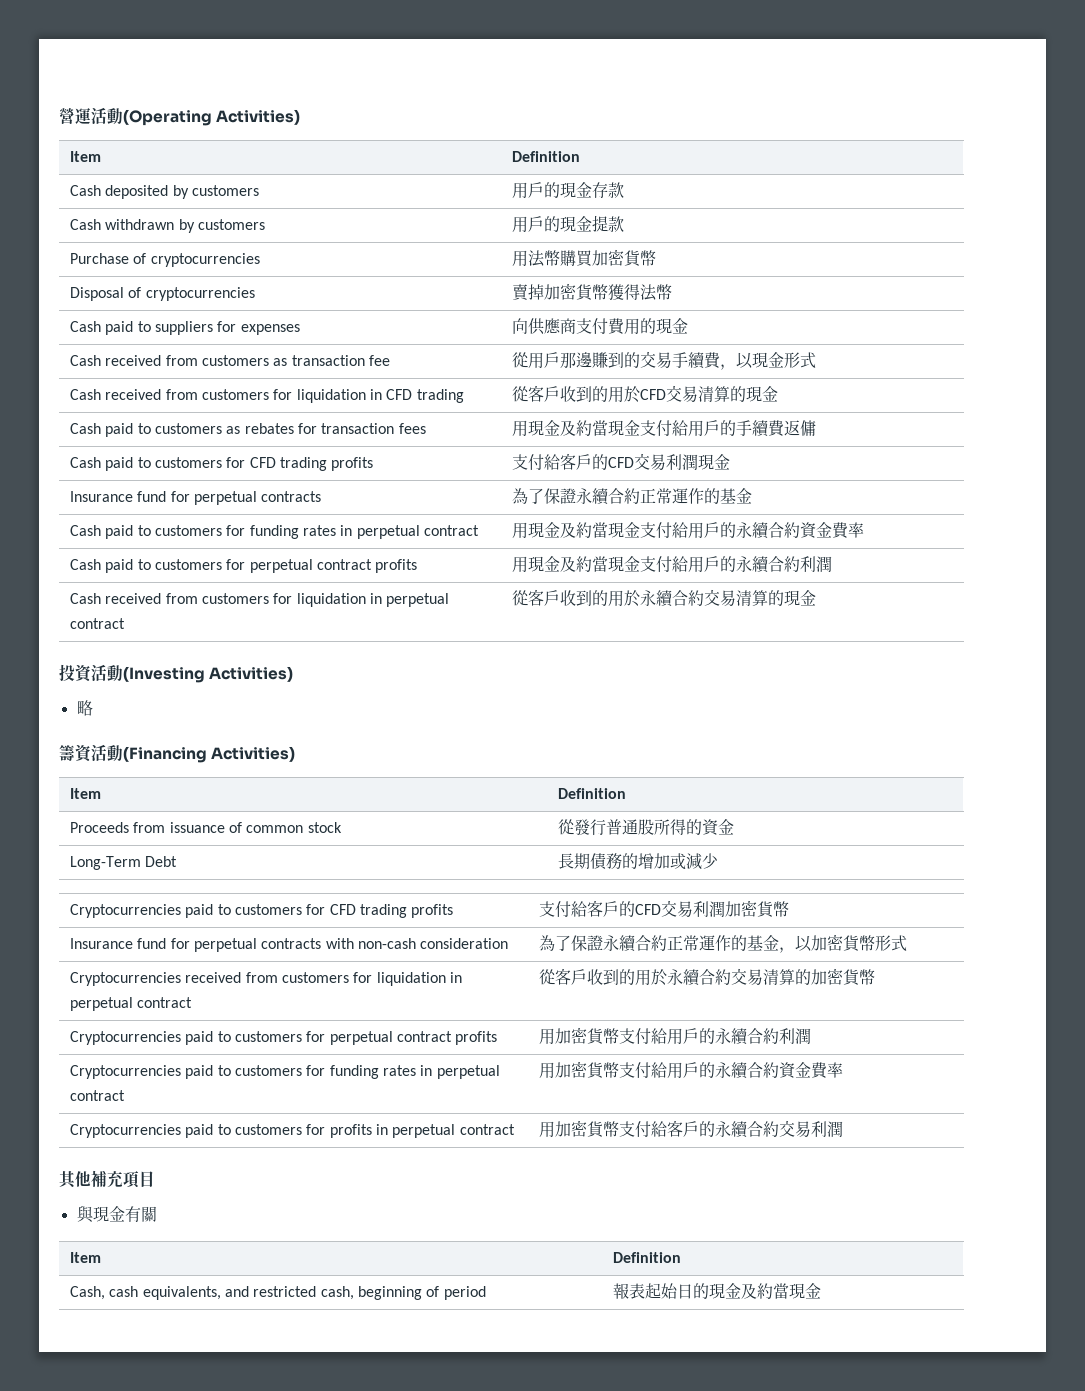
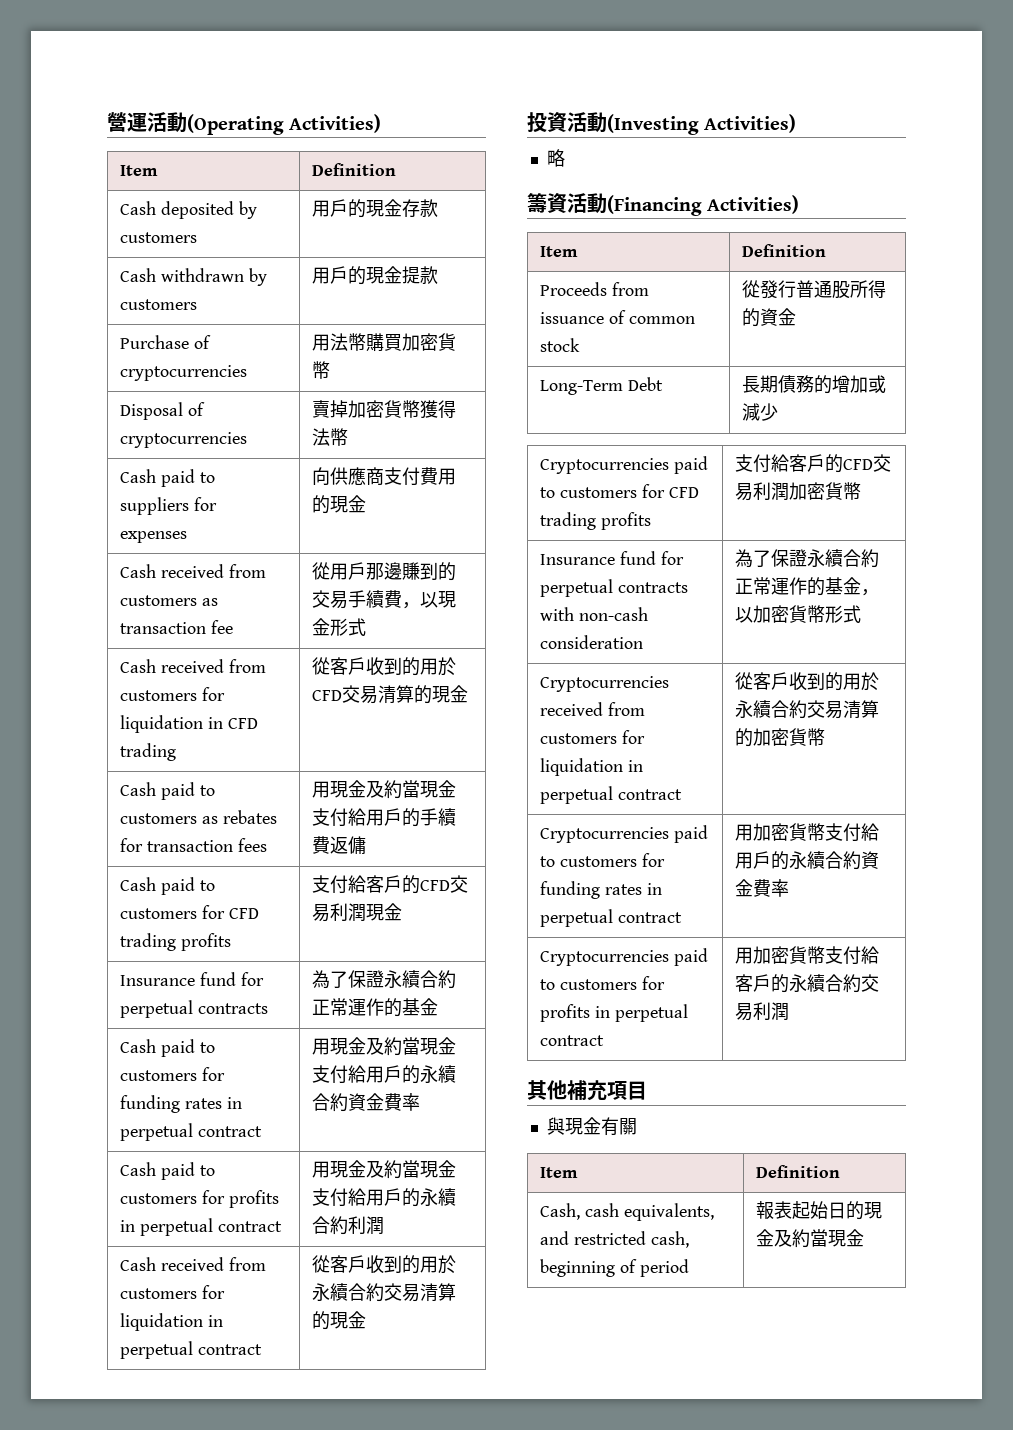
[249,559,418,573] perpetual contract profits -> [229,1190,280,1208] [120,1218,283,1236] profits in perpetual contract
[70,1031,498,1045] [539,1027,812,1045] // Cryptocurrencies paid to customers for perpetual contract profits | 用加密貨幣支付給用戶的永續合約利潤 -> (826, 737) none

